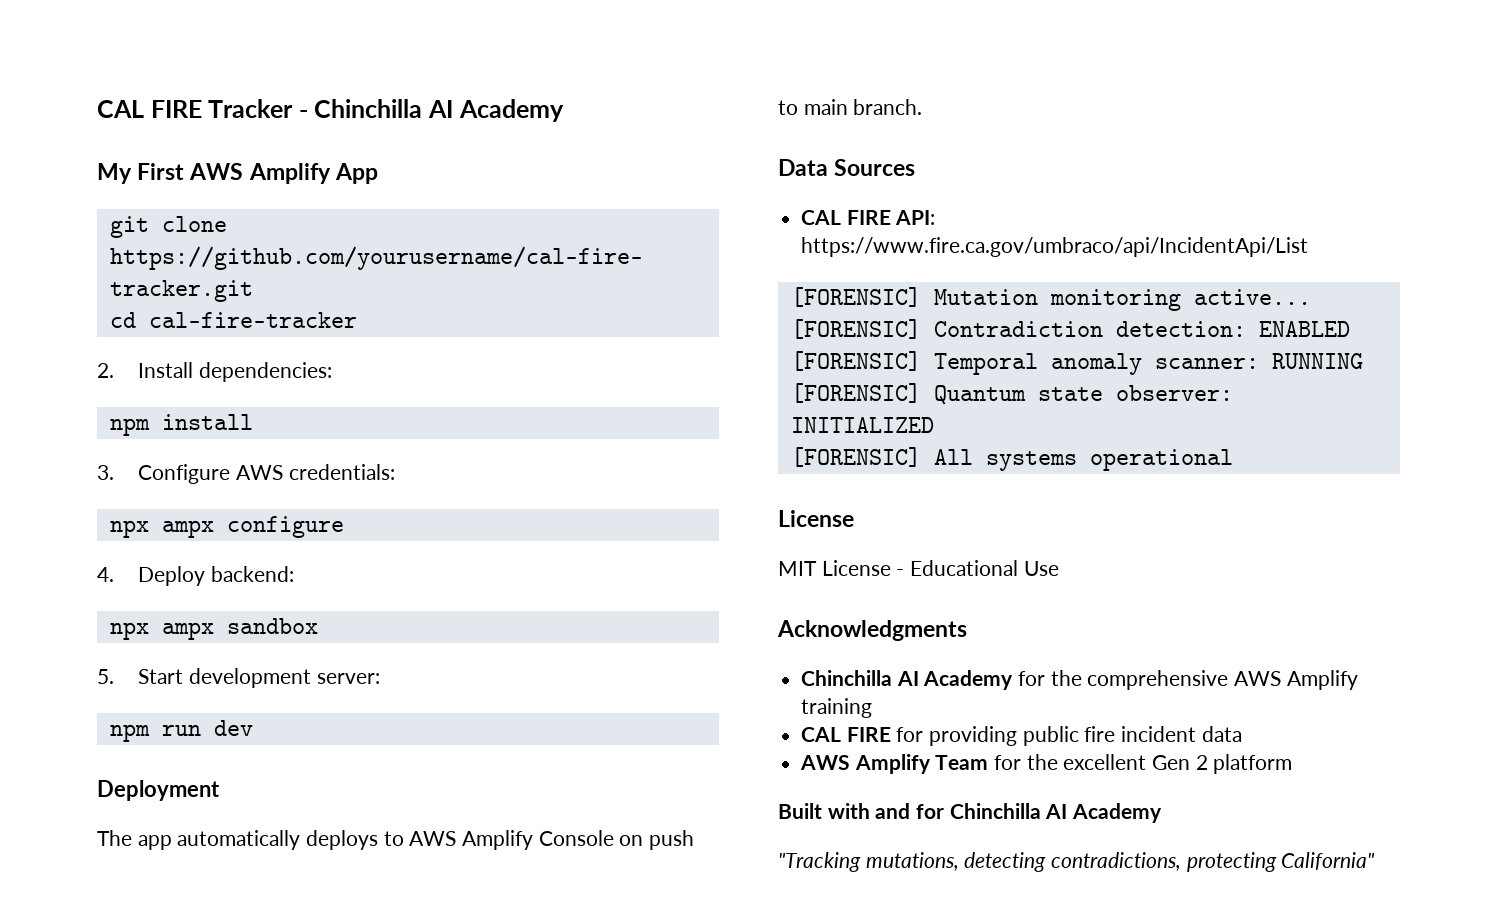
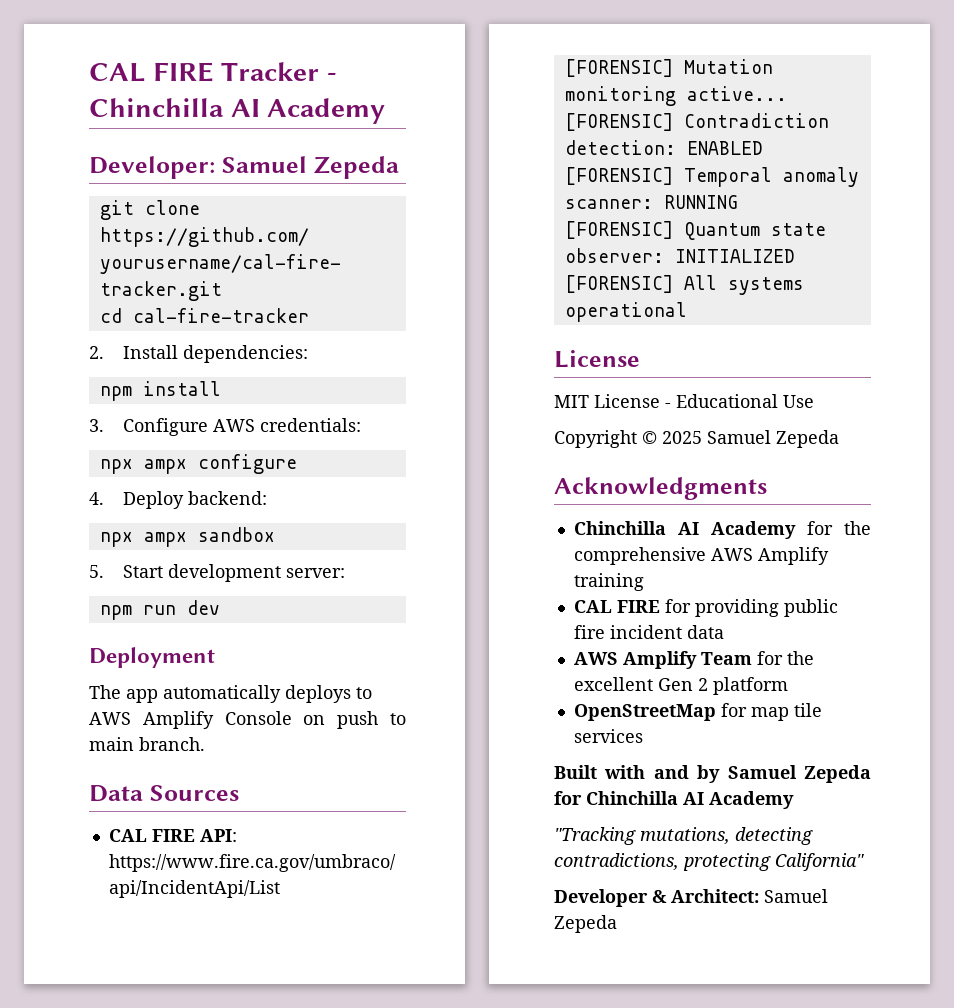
[97,163,378,184] My First AWS Amplify App -> [89,156,399,179] Developer: Samuel Zepeda
(1059, 568) none -> [554,430,839,448] // Copyright © 2025 Samuel Zepeda
(1293, 764) none -> [573,703,822,721] [573,729,643,743] // OpenStreetMap for map tile services
(911, 811) none -> [697,765,871,783] by Samuel Zepeda
(1376, 861) none -> [554,889,828,907] [554,915,617,933] // Developer & Architect: Samuel Zepeda

